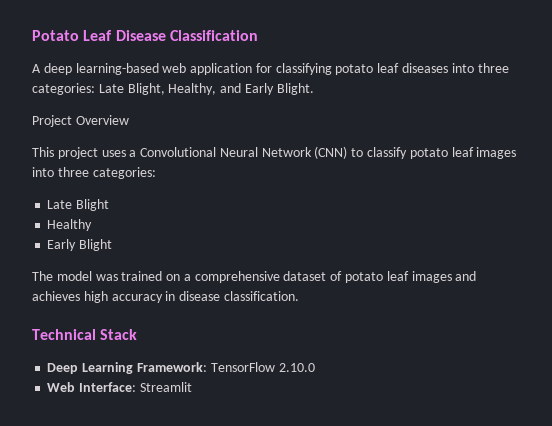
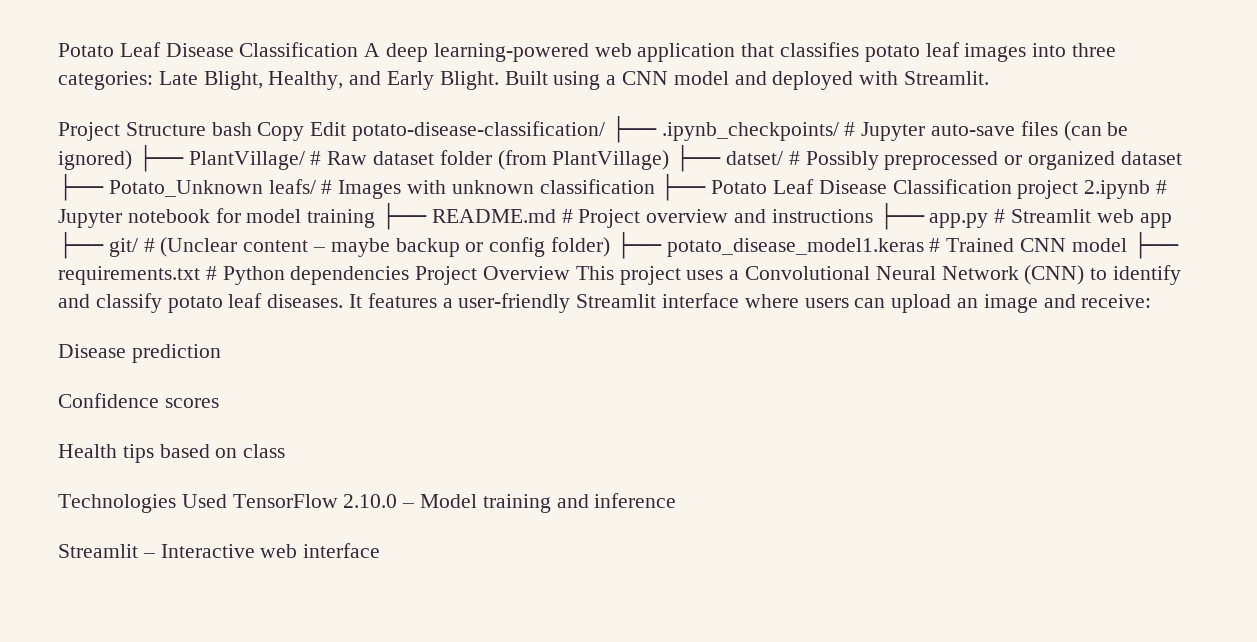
[32,30,258,41] Potato Leaf Disease Classification // -> [58,42,359,57] Potato Leaf Disease Classification
[75,63,159,75] learning-based -> [433,43,589,62] learning-powered
[255,63,449,75] for classifying potato leaf diseases -> [741,42,1027,62] that classifies potato leaf images
(314, 89) // -> [504,71,990,90] [58,116,1129,143] [58,145,1182,172] [58,174,1168,201] [58,203,1172,230] [58,232,1179,259] [58,266,410,285] Built using a CNN model and deployed with Streamlit. // Project Structure bash Copy Edit potato-disease-classification/ ├── .ipynb_checkpoints/ # Jupyter auto-save files (can be ignored) ├── PlantVillage/ # Raw dataset folder (from PlantVillage) ├── datset/ # Possibly preprocessed or organized dataset ├── Potato_Unknown leafs/ # Images with unknown classification ├── Potato Leaf Disease Classification project 2.ipynb # Jupyter notebook for model training ├── README.md # Project overview and instructions ├── app.py # Streamlit web app ├── git/ # (Unclear content – maybe backup or config folder) ├── potato_disease_model1.keras # Trained CNN model ├── requirements.txt # Python dependencies
(129, 120) // -> (571, 273) none
(364, 152) none -> [1113,265,1182,285] [58,294,90,308] identify and
[476,147,517,159] [32,167,156,179] [47,199,110,211] [47,219,93,231] [47,239,113,251] [32,271,477,283] [32,291,299,303] [32,329,138,340] [47,362,315,374] [47,382,192,392] images into three categories: // Late Blight // Healthy // Early Blight // The model was trained on a comprehensive dataset of potato leaf images and achieves high accuracy in disease classification. // Technical Stack // Deep Learning Framework: TensorFlow 2.10.0 // Web Interface: Streamlit -> [267,293,1152,313] [58,344,221,363] [58,393,219,408] [58,444,286,463] [58,493,677,513] [58,543,381,558] diseases. It features a user-friendly Streamlit interface where users can upload an image and receive: // Disease prediction // Confidence scores // Health tips based on class // Technologies Used TensorFlow 2.10.0 – Model training and inference // Streamlit – Interactive web interface

